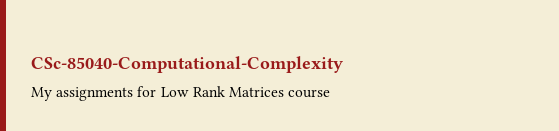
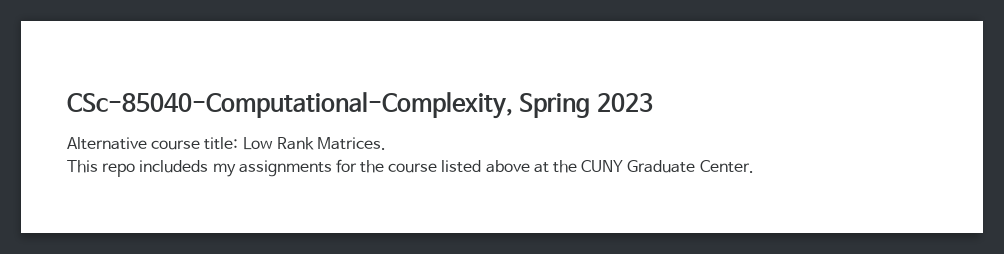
[31,56,343,73] [31,86,331,101] CSc-85040-Computational-Complexity // My assignments for Low Rank Matrices course -> [67,92,653,119] [67,137,386,150] [67,159,754,177] CSc-85040-Computational-Complexity, Spring 2023 // Alternative course title: Low Rank Matrices. // This repo includeds my assignments for the course listed above at the CUNY Graduate Center.

